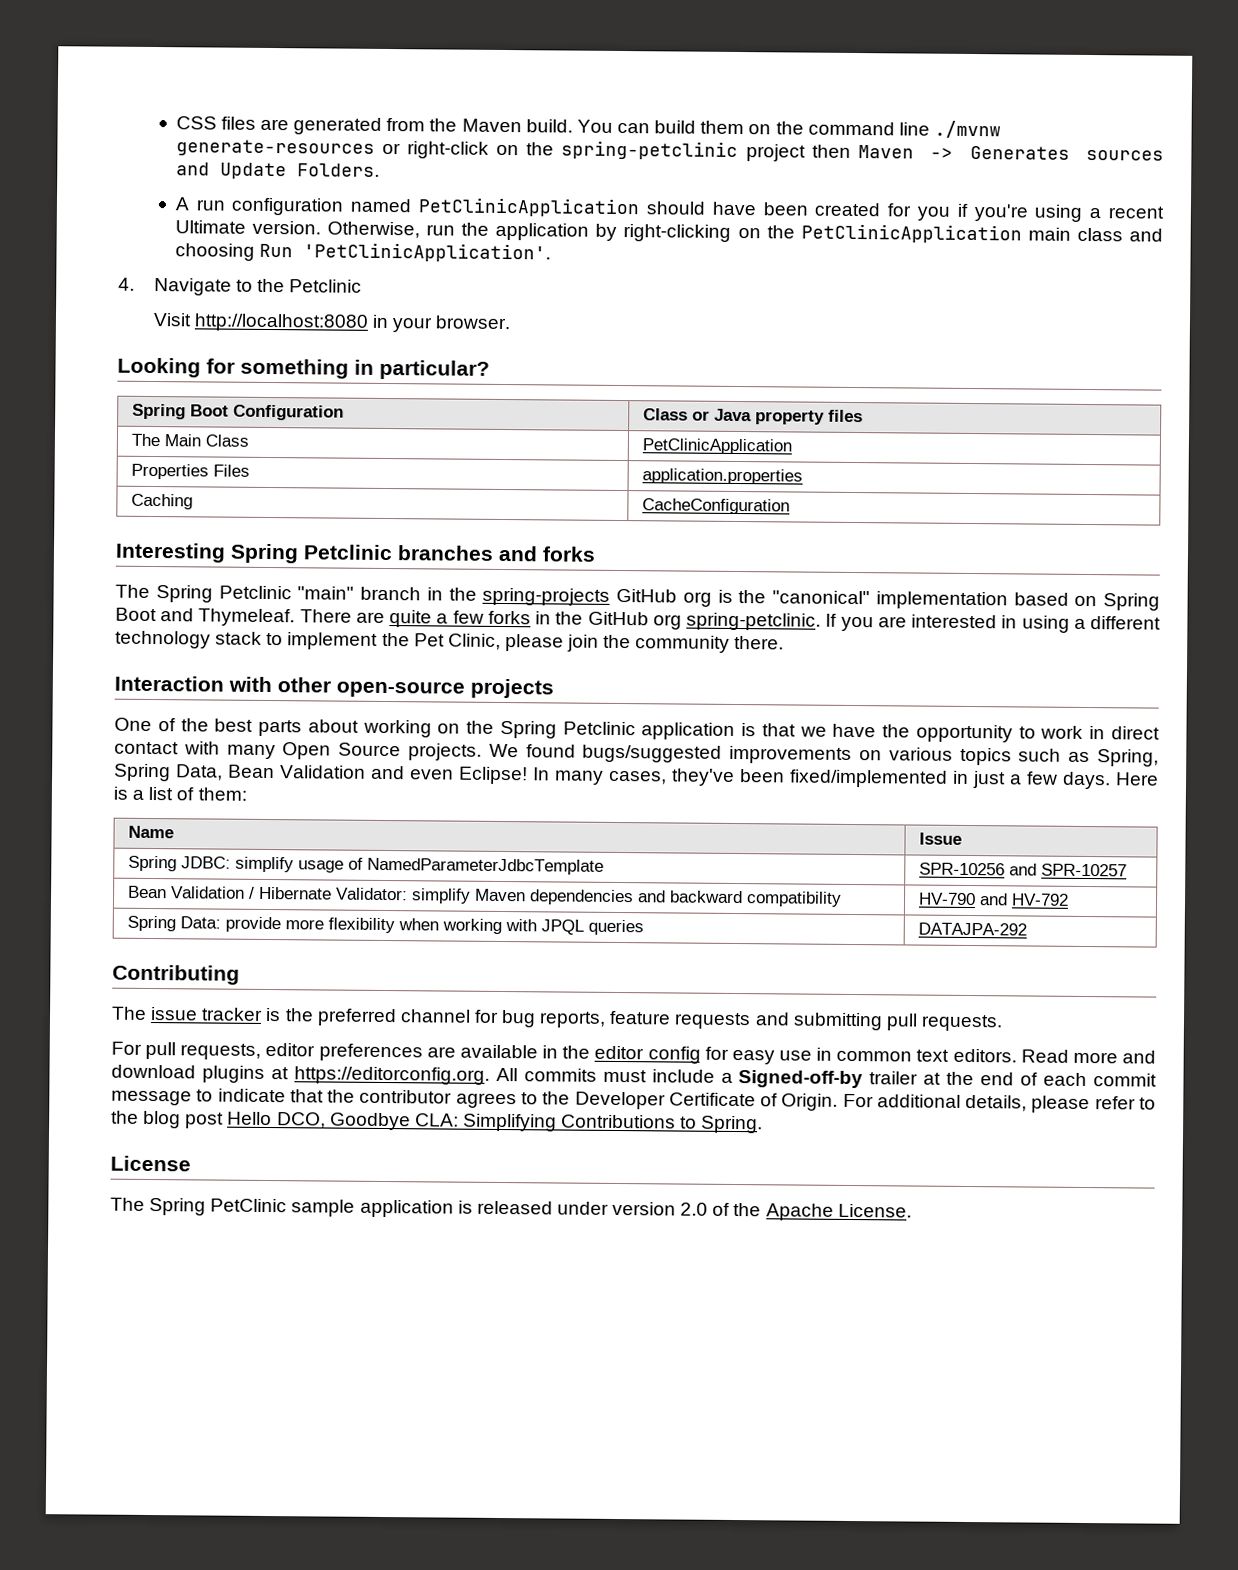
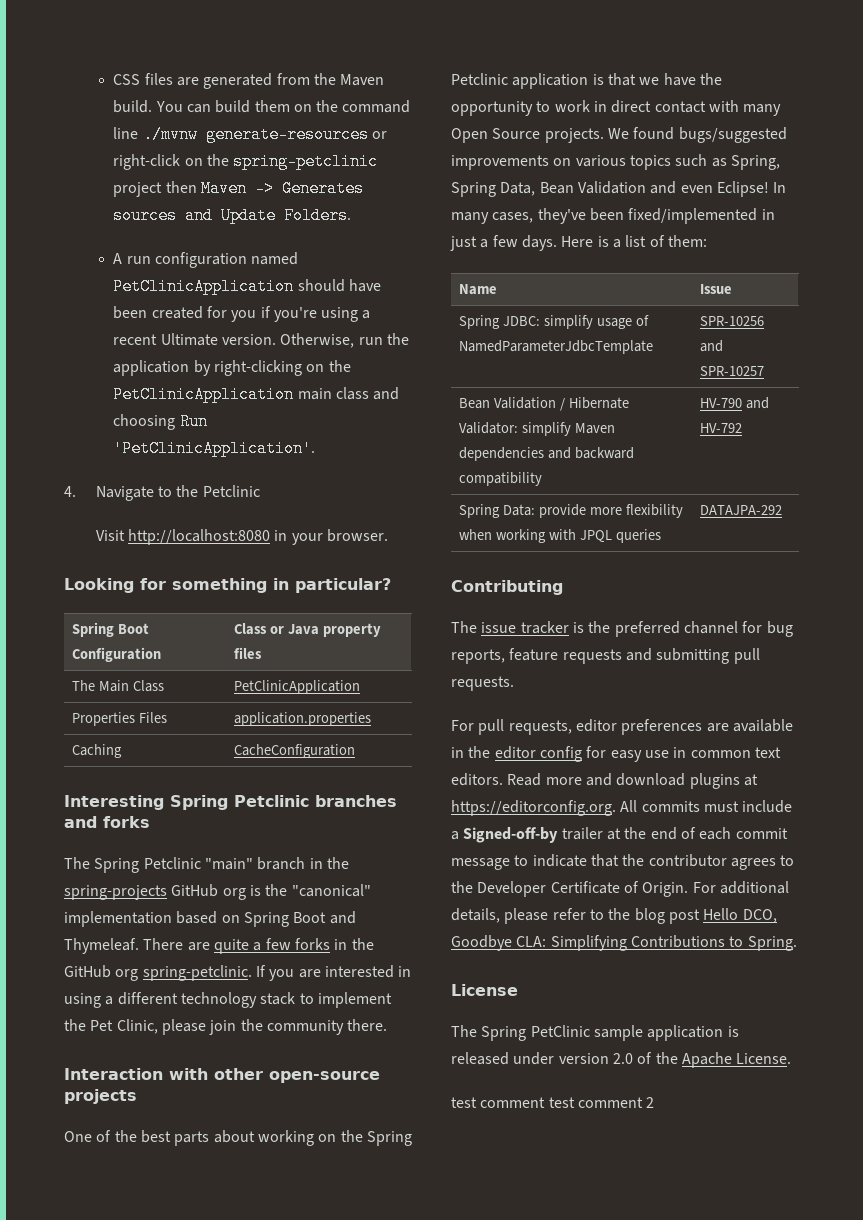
(912, 1210) none -> [451,1097,655,1108] // test comment test comment 2

